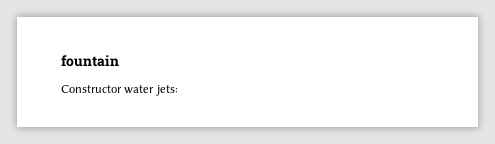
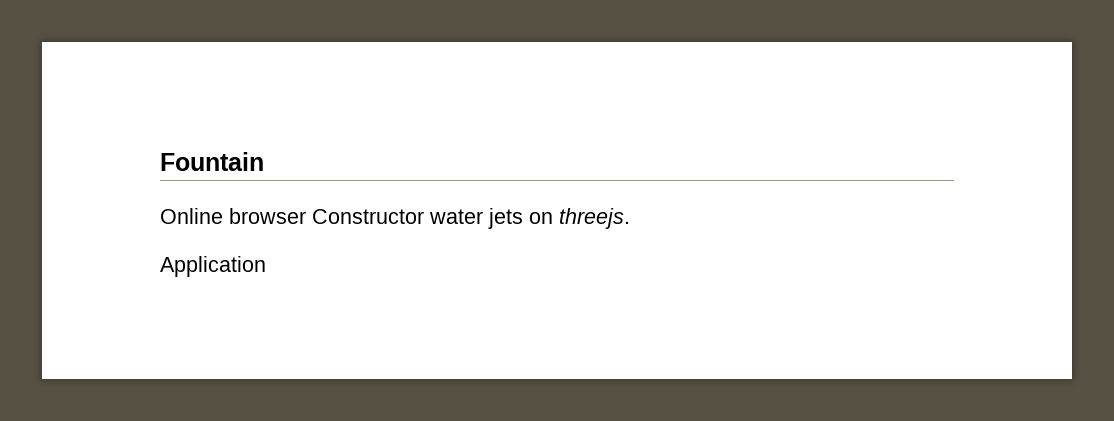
[61,55,119,67] [61,85,178,96] fountain // Constructor water jets: -> [160,152,264,171] [160,208,630,229] [160,256,266,277] Fountain // Online browser Constructor water jets on threejs. // Application

